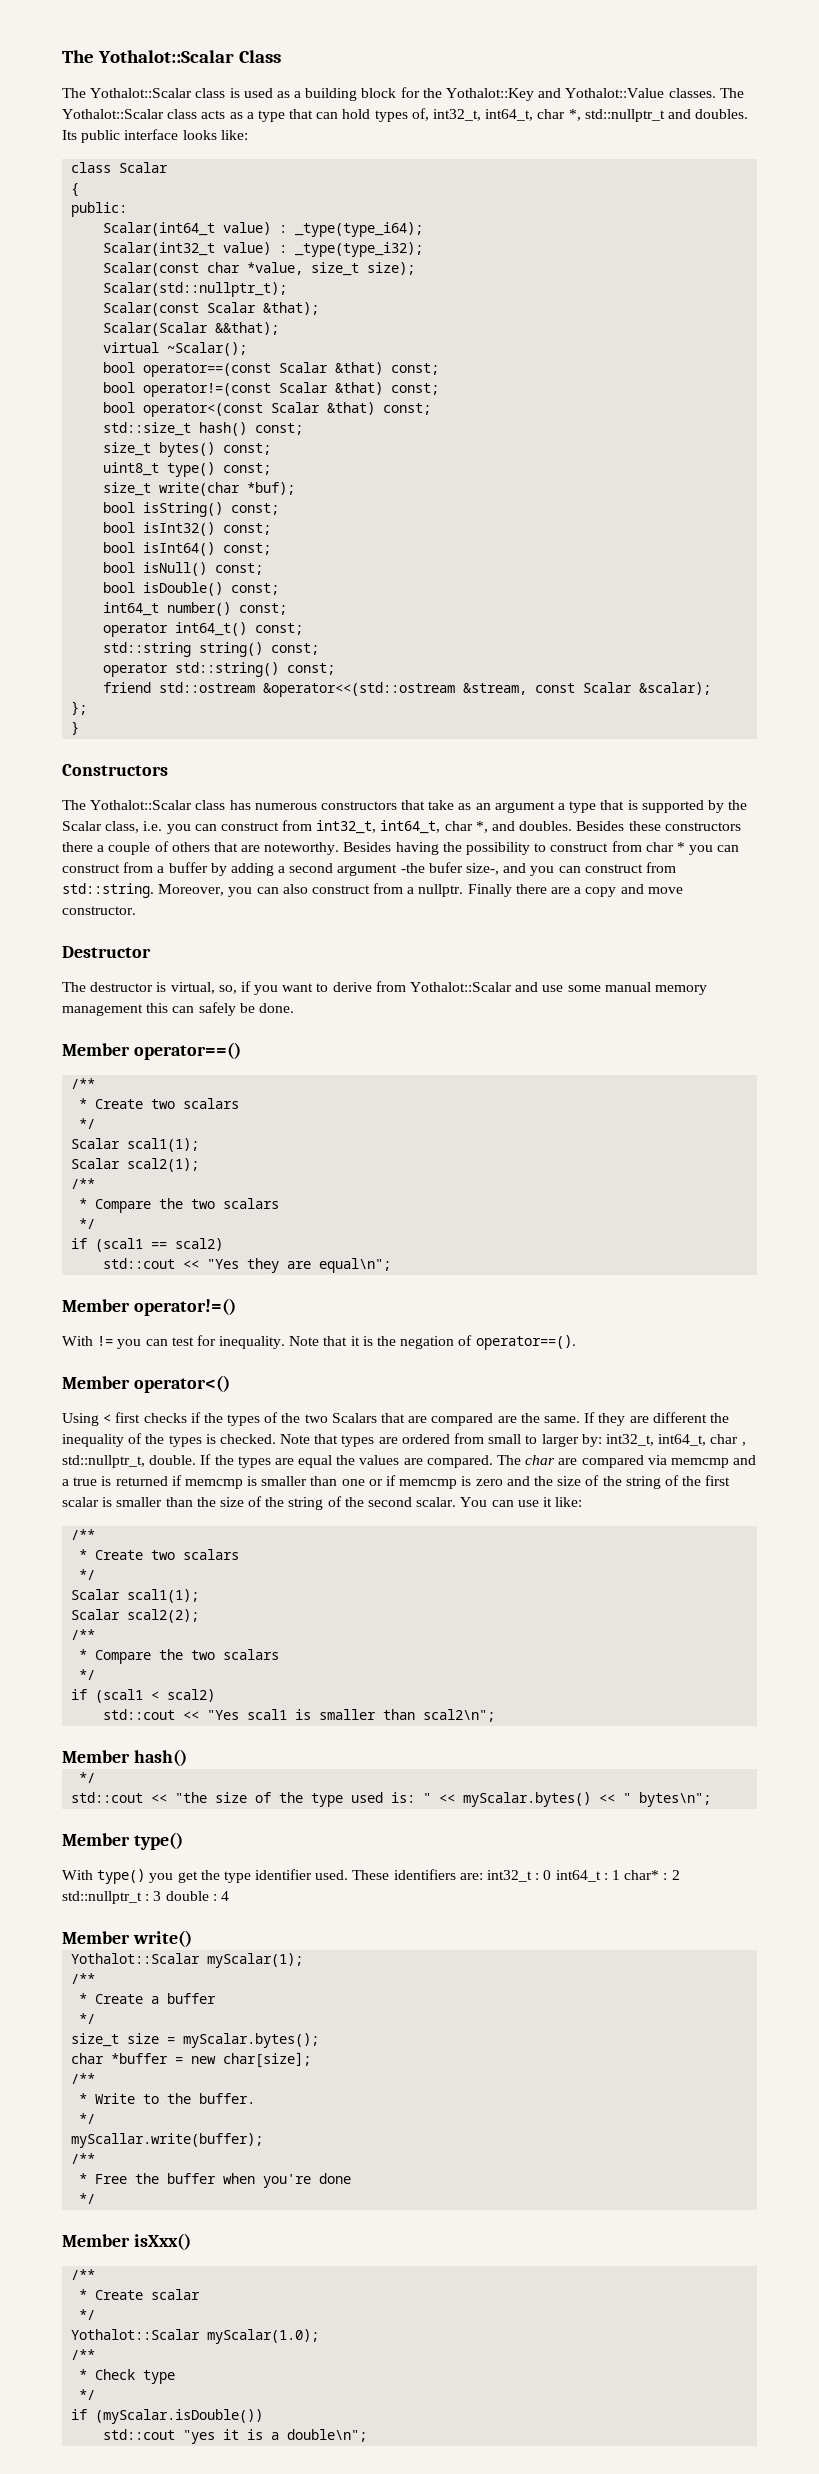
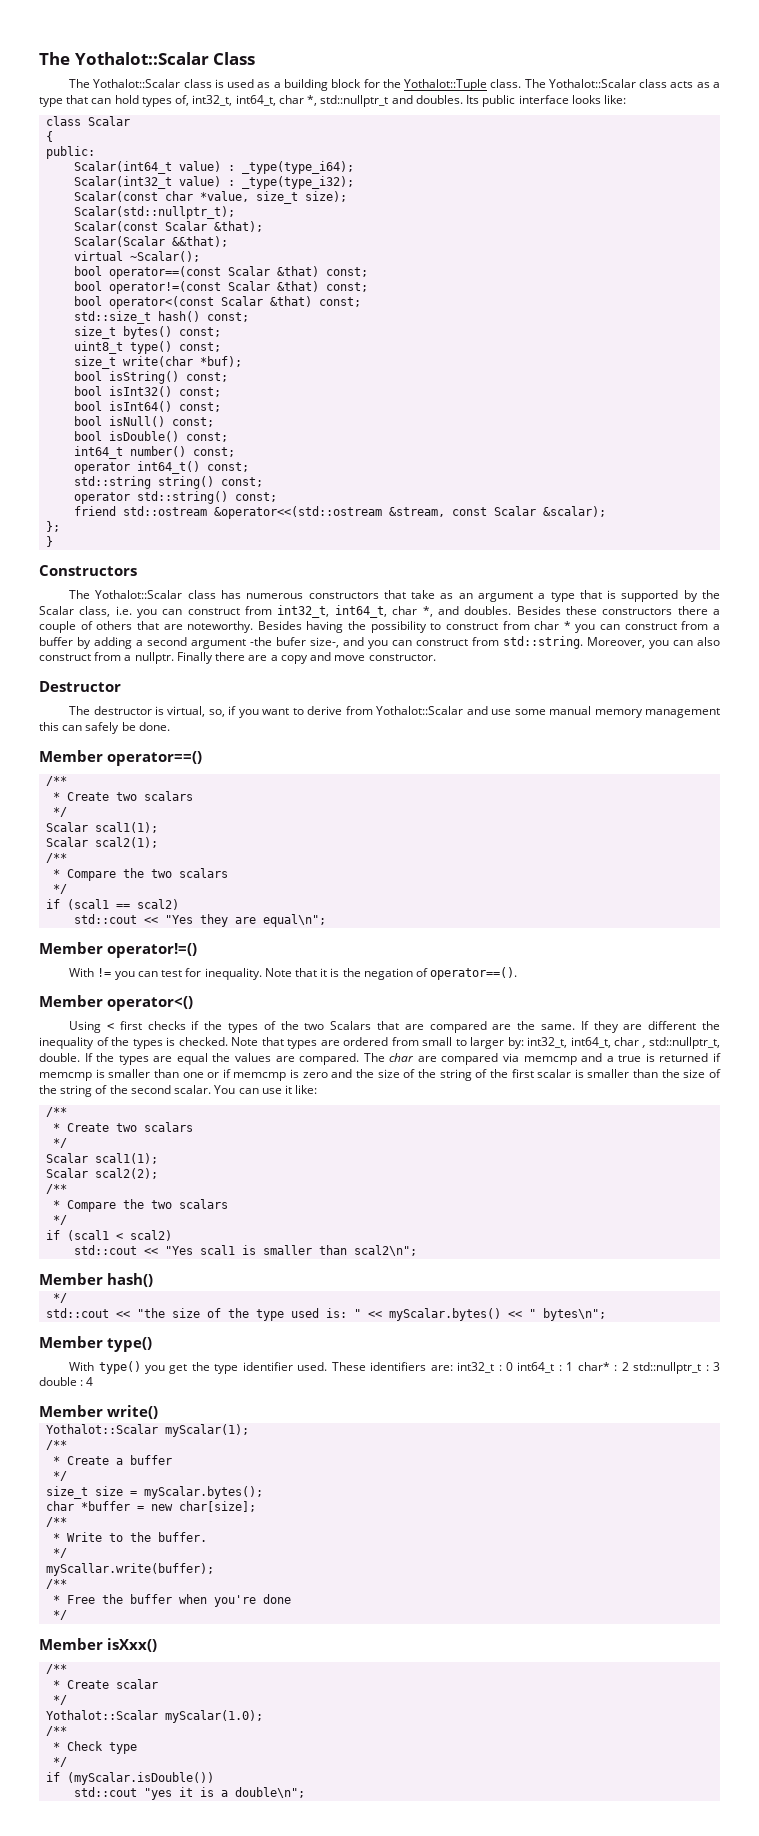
[446,88,716,101] Yothalot::Key and Yothalot::Value classes. -> [404,79,522,91] Yothalot::Tuple class.

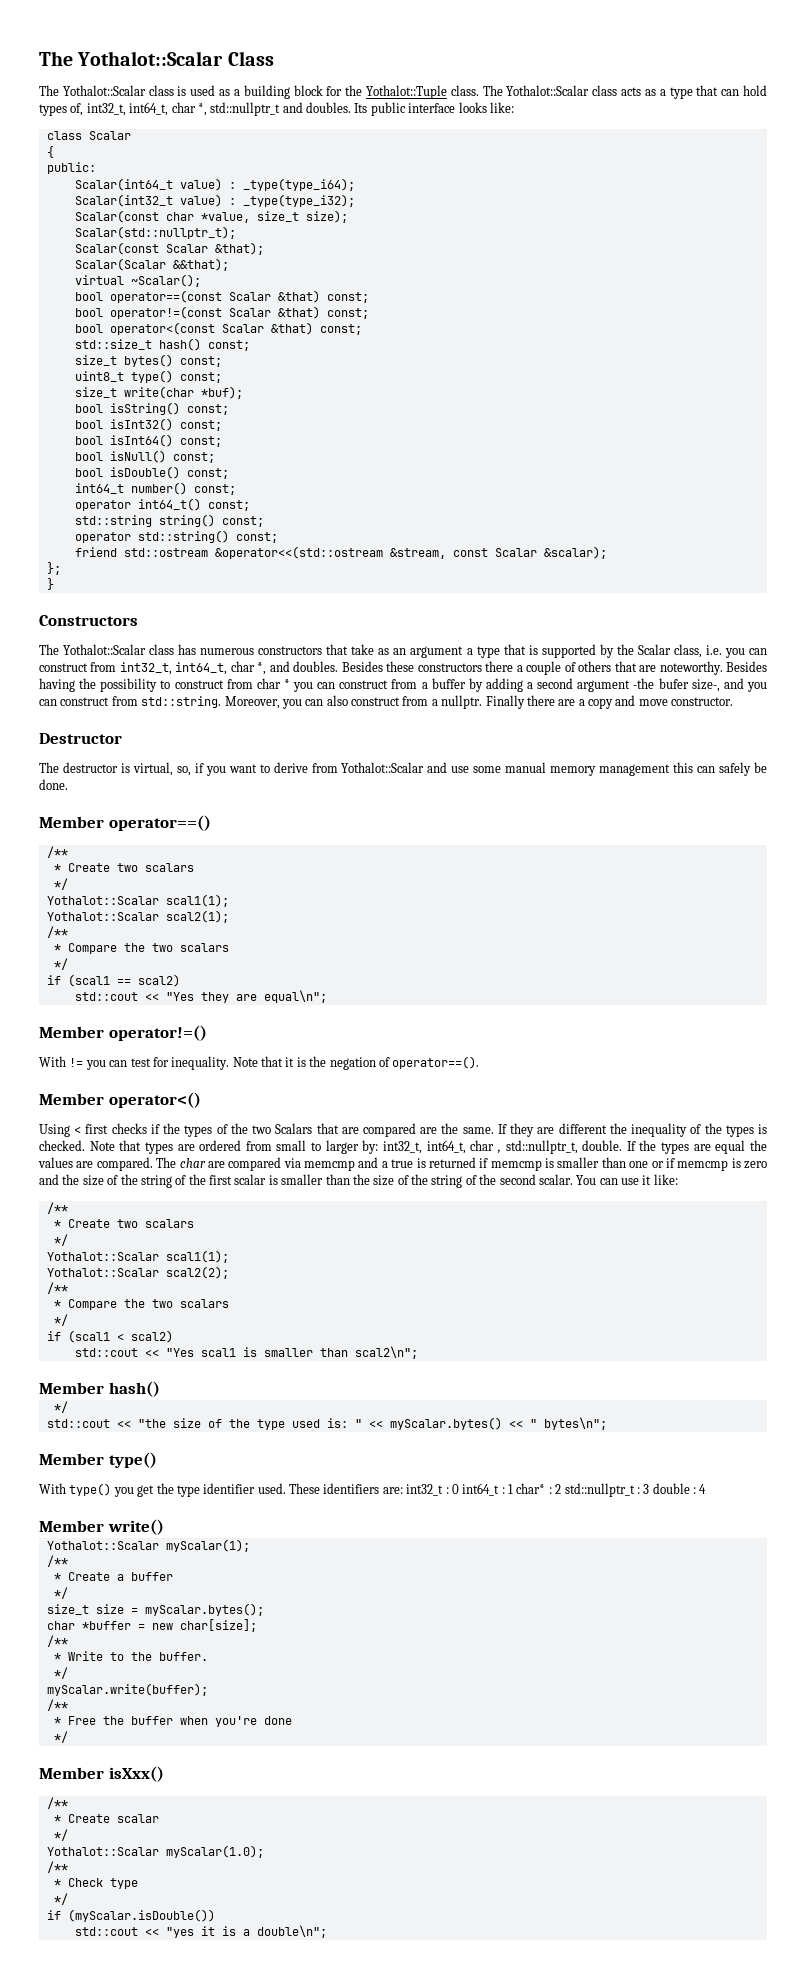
[46,822,159,833] [46,837,89,847] Scalar scal1(1); // Scalar -> [46,894,229,907] [46,912,159,921] Yothalot::Scalar scal1(1); // Yothalot::Scalar
[46,1153,159,1164] [46,1168,89,1178] Scalar scal1(1); // Scalar -> [46,1250,229,1263] [46,1268,159,1277] Yothalot::Scalar scal1(1); // Yothalot::Scalar
[46,1563,215,1576] myScallar.write(buffer); -> [46,1683,208,1696] myScalar.write(buffer);
(138, 1792) none -> [144,1928,159,1936] <<

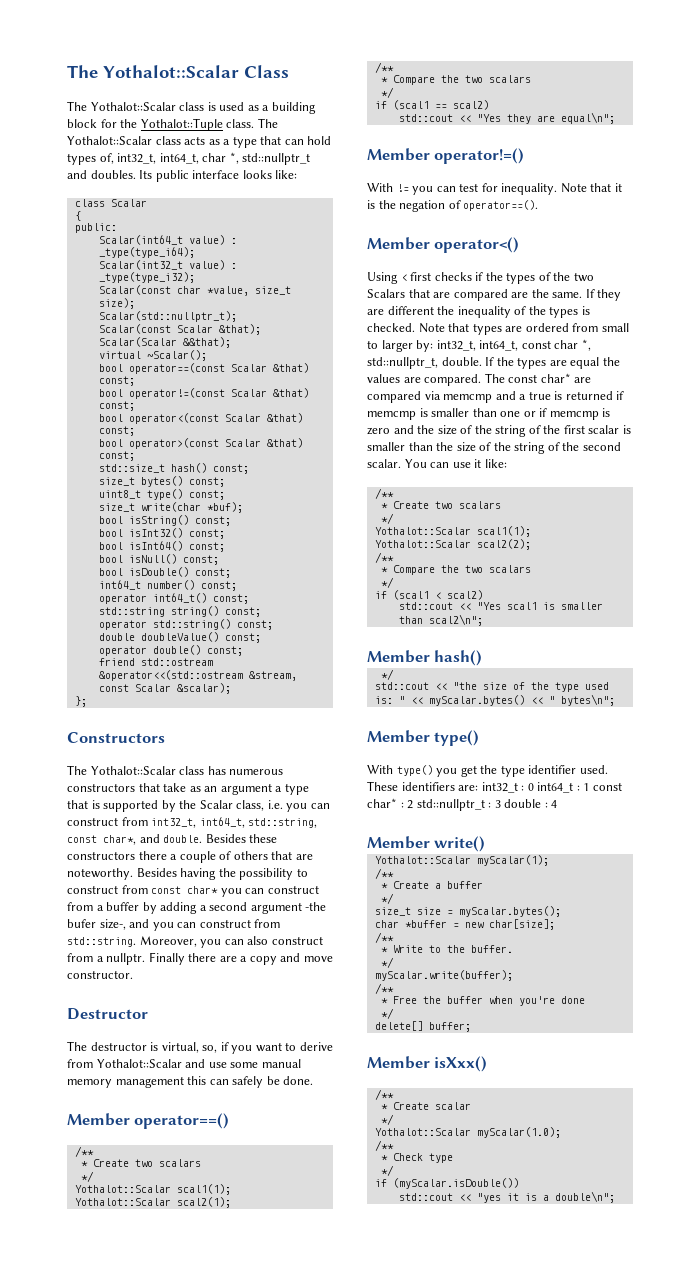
(362, 329) none -> [98,438,303,449] [98,451,135,461] // bool operator>(const Scalar &that) const;
(278, 537) none -> [98,632,261,643] [98,645,243,656] // double doubleValue() const; // operator double() const;
[46,578,54,590] // } -> (87, 701) none
[230,661,339,675] char *, and doubles. -> [248,818,318,828] [67,834,203,845] std::string, const char*, and double.
[256,678,290,689] char * -> [151,886,219,894] const char*
[470,1140,501,1154] char , -> [521,339,591,351] const char *,
[179,1158,206,1168] char -> [508,373,571,383] const char*
(513, 1489) none -> [592,782,622,791] const
(68, 1737) none -> [374,1021,471,1032] // delete[] buffer;

